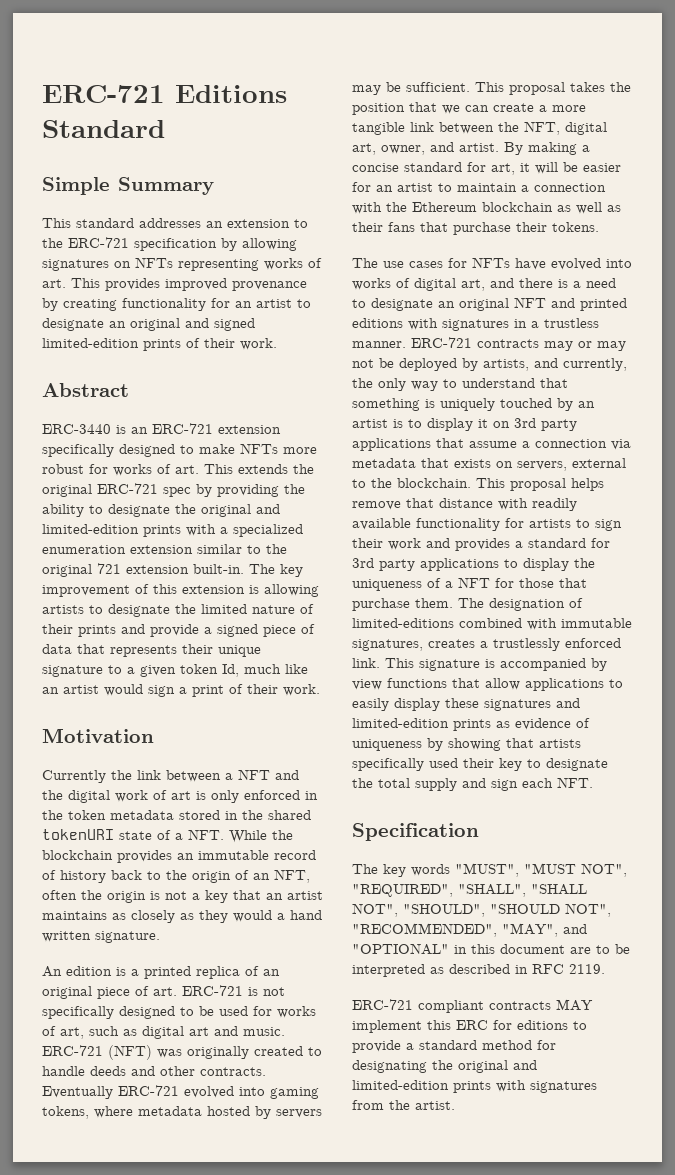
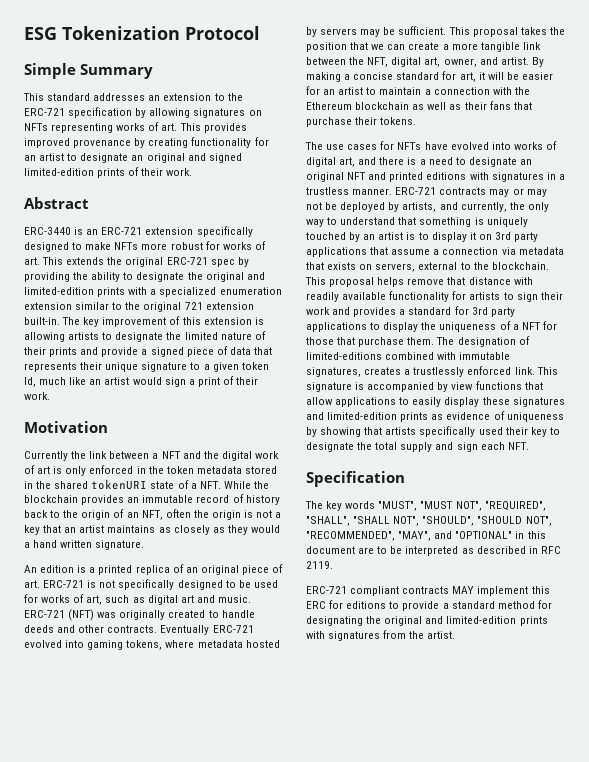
[42,85,287,103] [42,120,165,138] ERC-721 Editions Standard -> [24,26,260,40] ESG Tokenization Protocol

